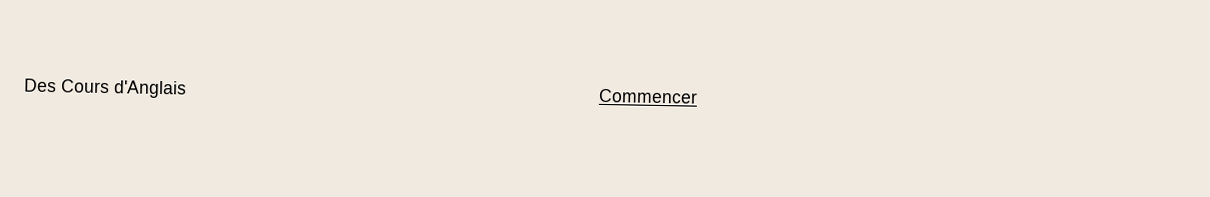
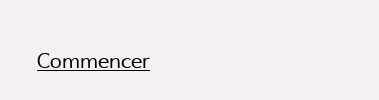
[24,78,187,99] Des Cours d'Anglais // -> (37, 61) none

